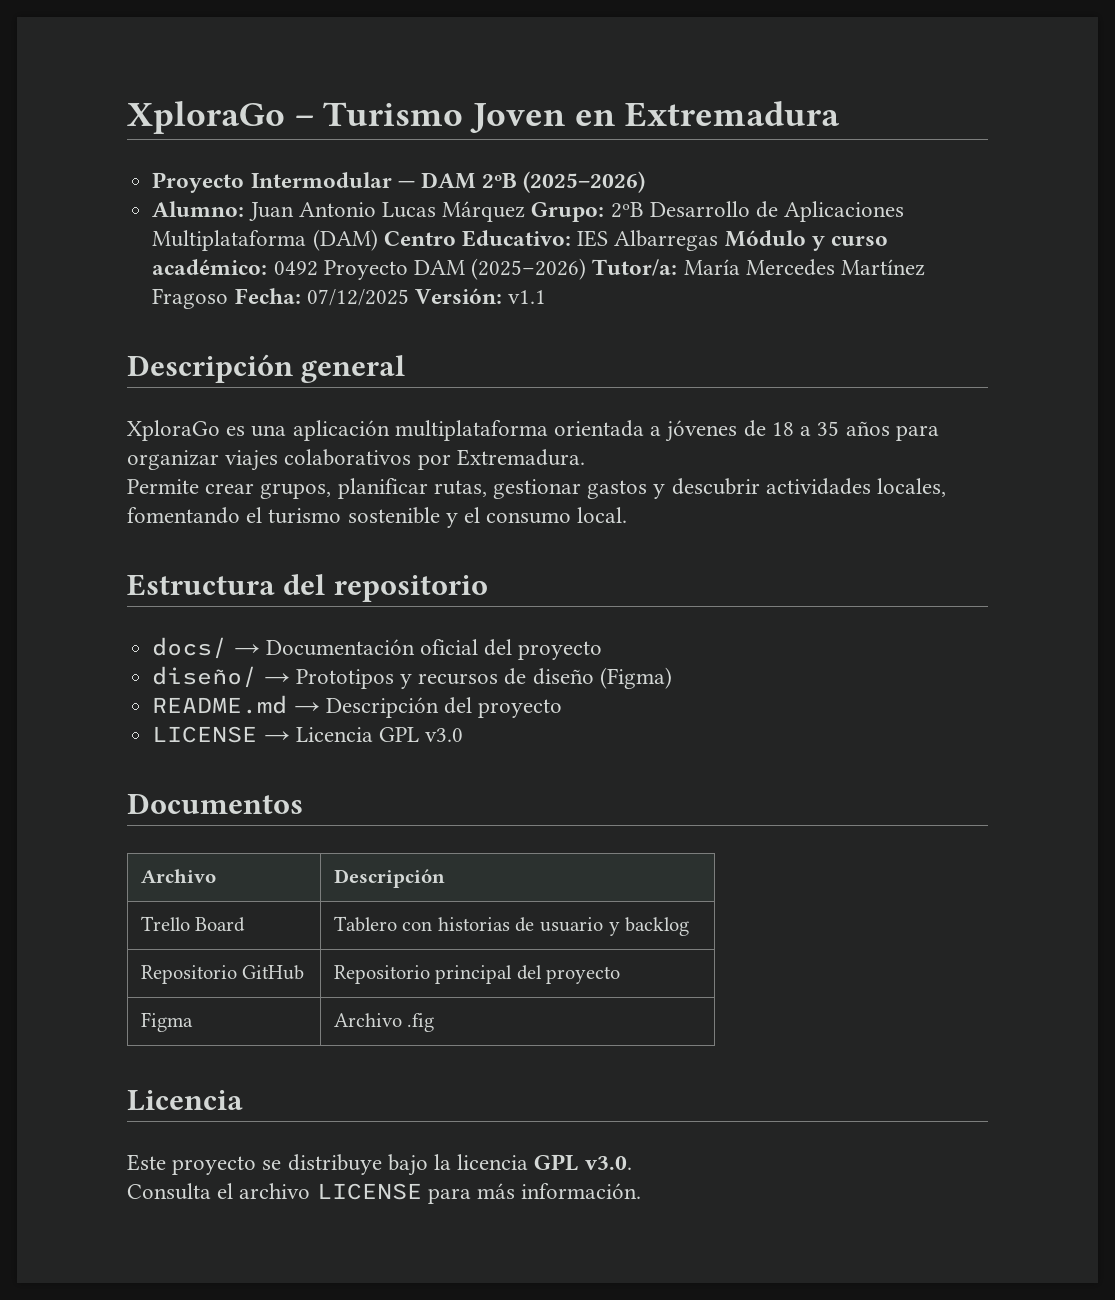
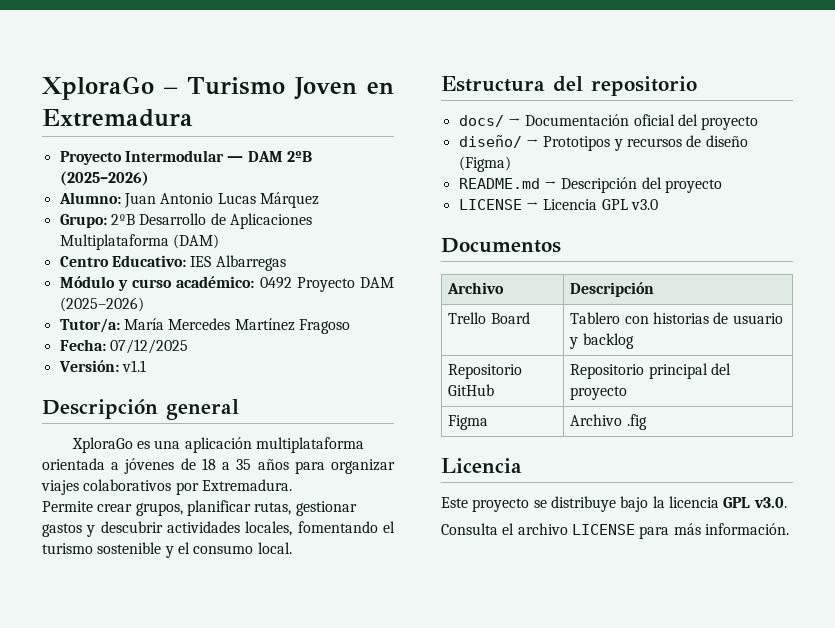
(526, 211) none -> (319, 200) //
(378, 240) none -> (219, 241) //
(719, 240) none -> (286, 263) //
(587, 269) none -> (144, 304) //
(229, 298) none -> (350, 326) //
(409, 297) none -> (188, 346) //

